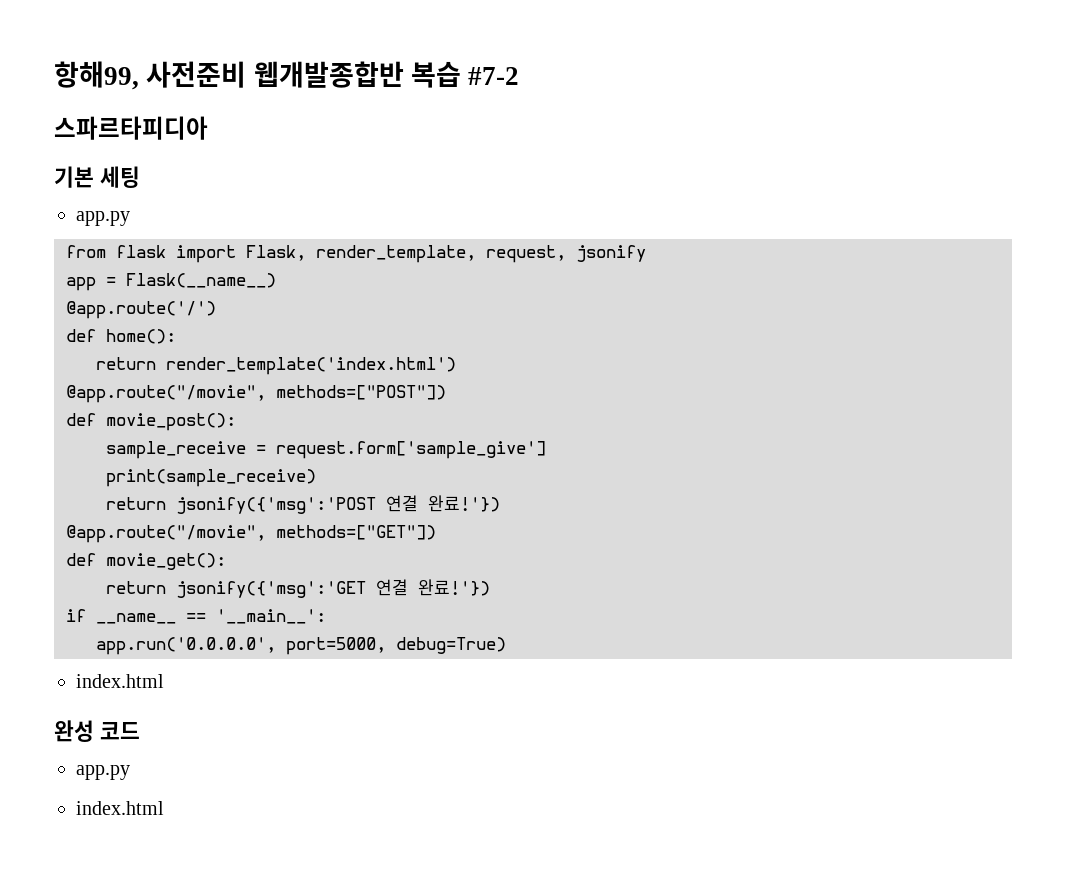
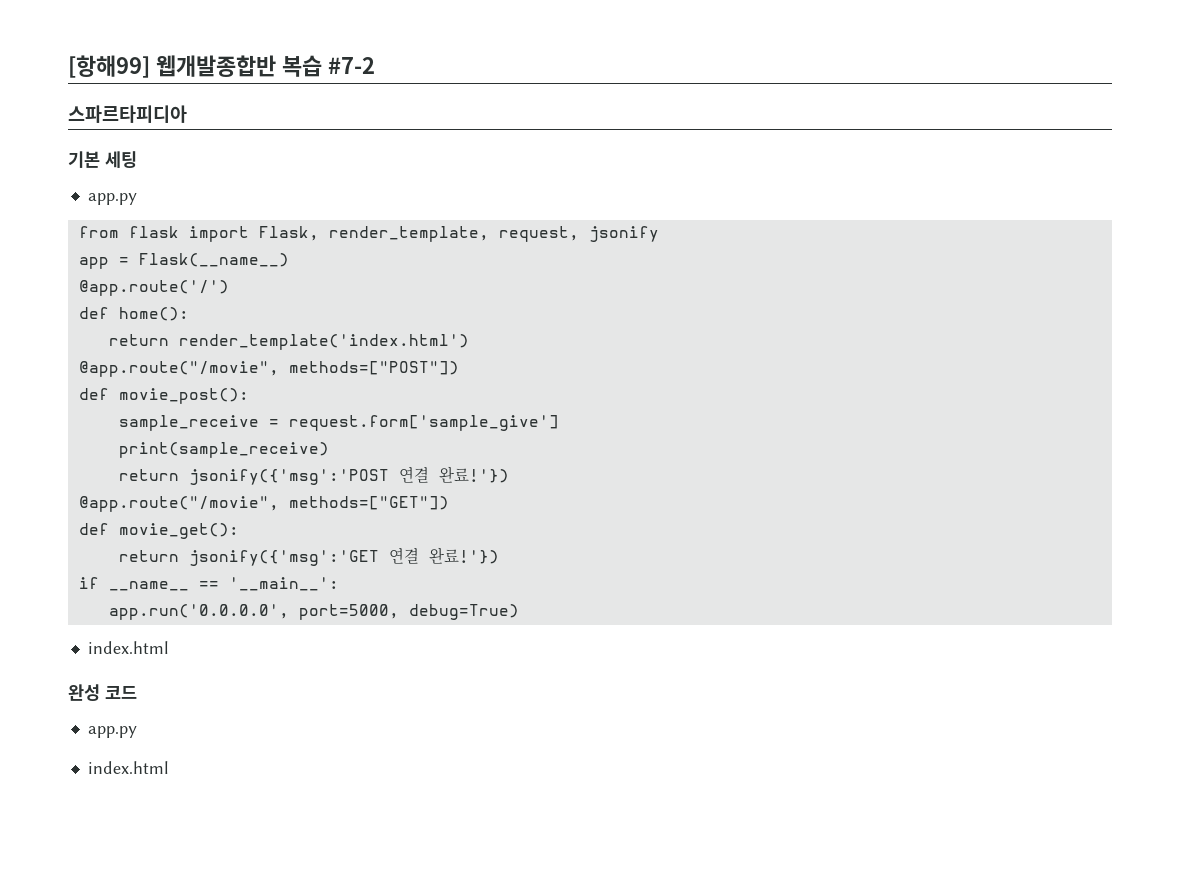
[54,61,247,90] 항해99, 사전준비 -> [68,55,150,78] [항해99]

